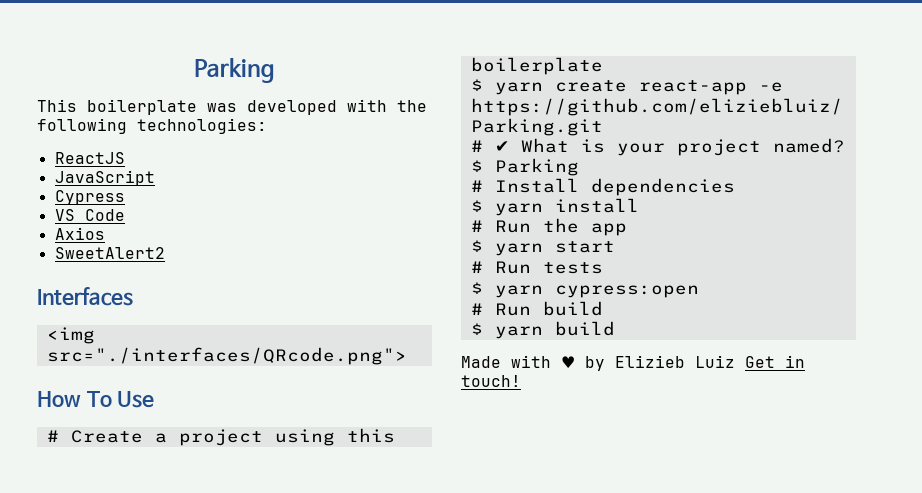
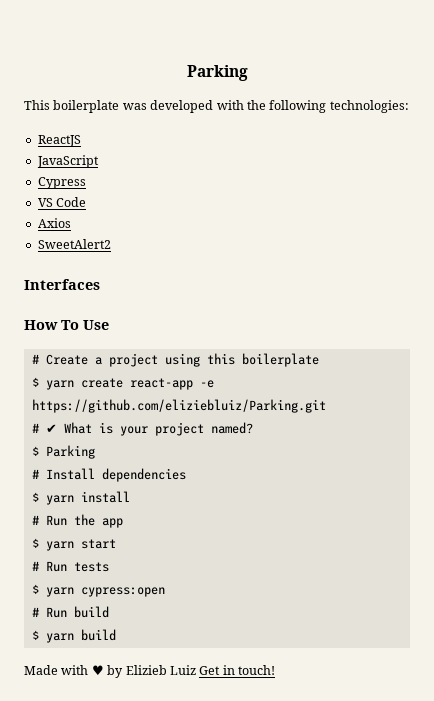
[46,327,95,344] [46,347,407,365] // <img src="./interfaces/QRcode.png"> -> (100, 284) none

